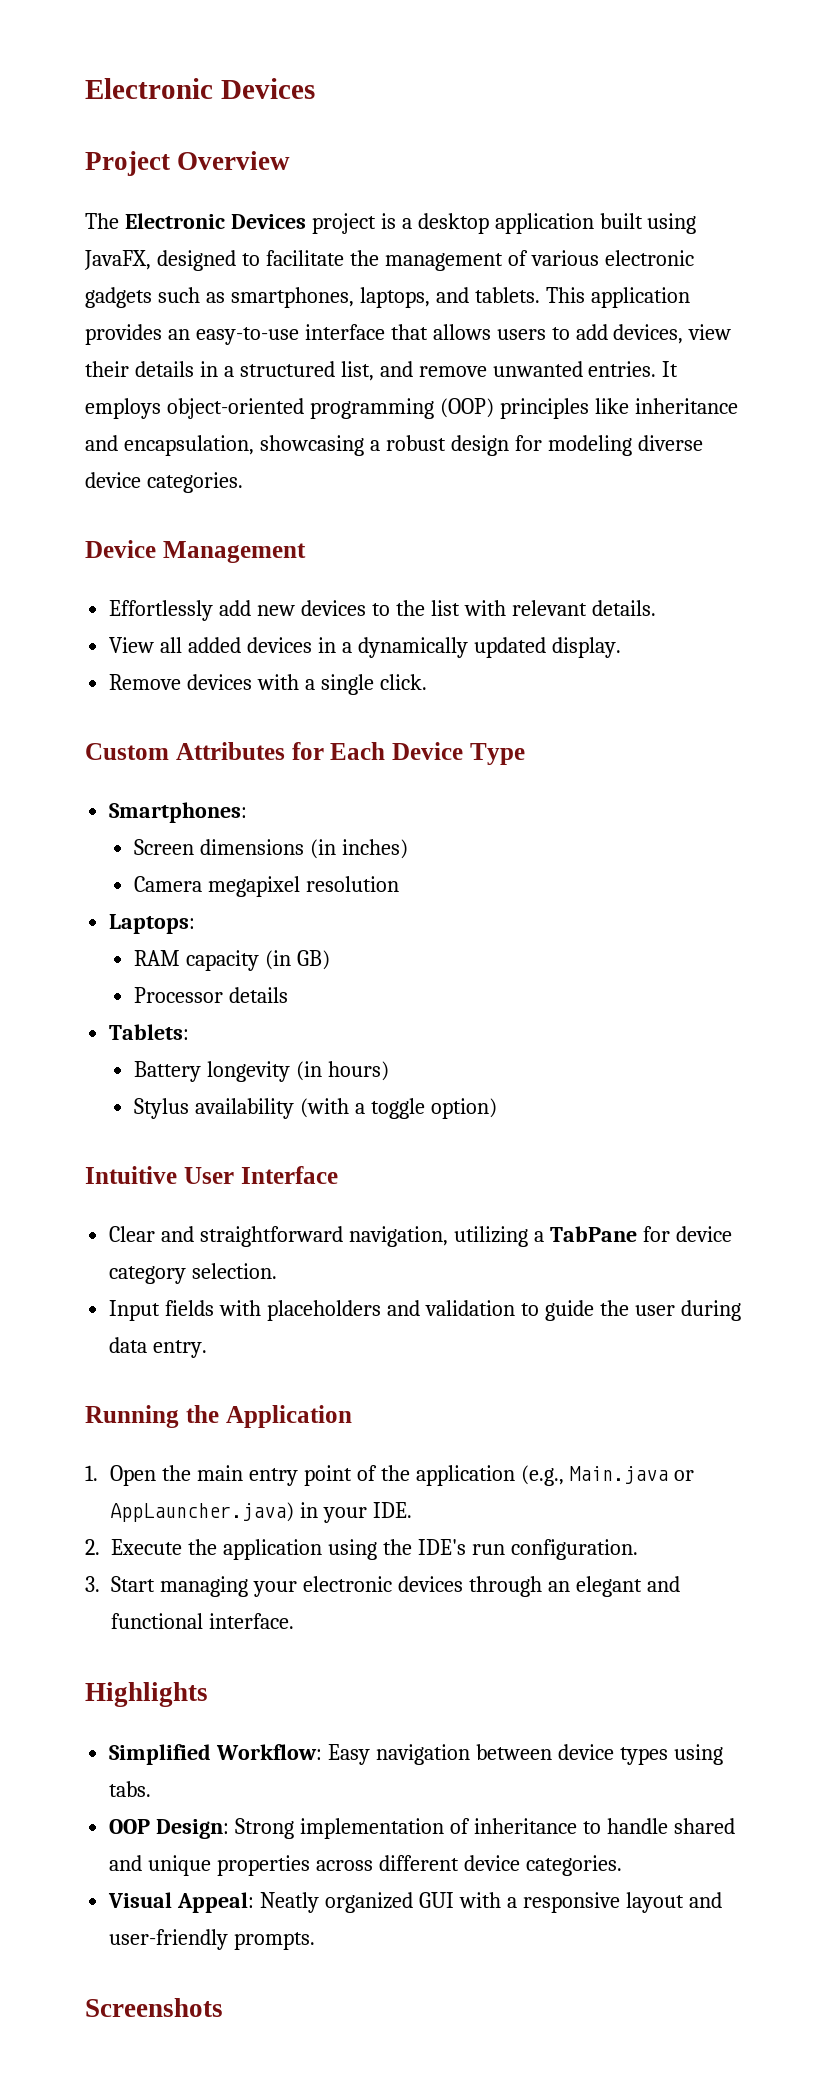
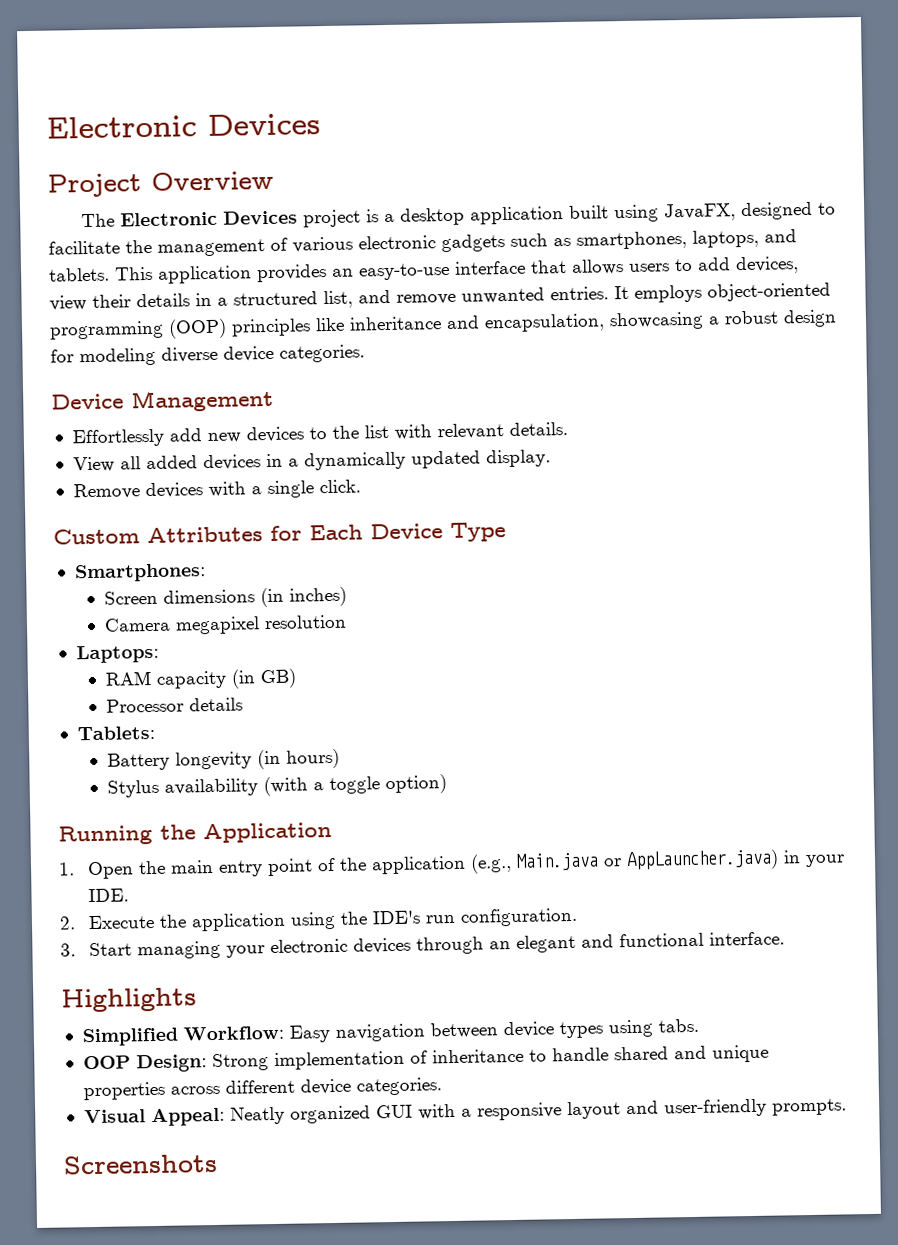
[85,1166,338,1184] [109,1226,732,1247] [109,1263,278,1284] [109,1300,741,1321] [109,1337,208,1358] // Intuitive User Interface // Clear and straightforward navigation, utilizing a TabPane for device category selection. // Input fields with placeholders and validation to guide the user during data entry. -> (447, 784) none

